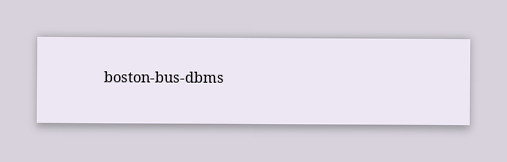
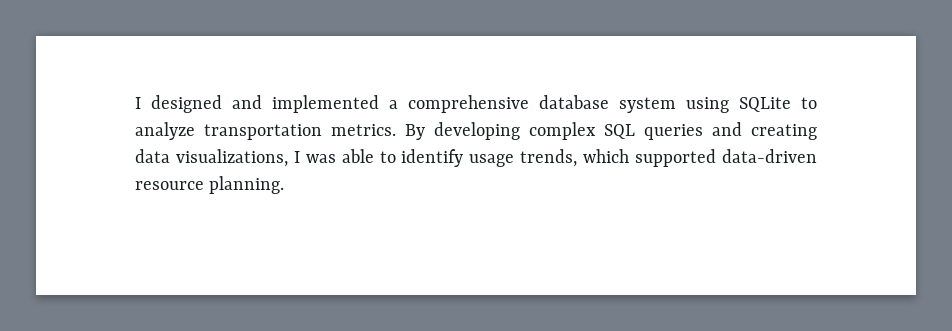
[103,71,225,83] boston-bus-dbms -> [135,95,817,113] [135,122,817,140] [135,149,818,167] [135,176,285,194] I designed and implemented a comprehensive database system using SQLite to analyze transportation metrics. By developing complex SQL queries and creating data visualizations, I was able to identify usage trends, which supported data-driven resource planning.

